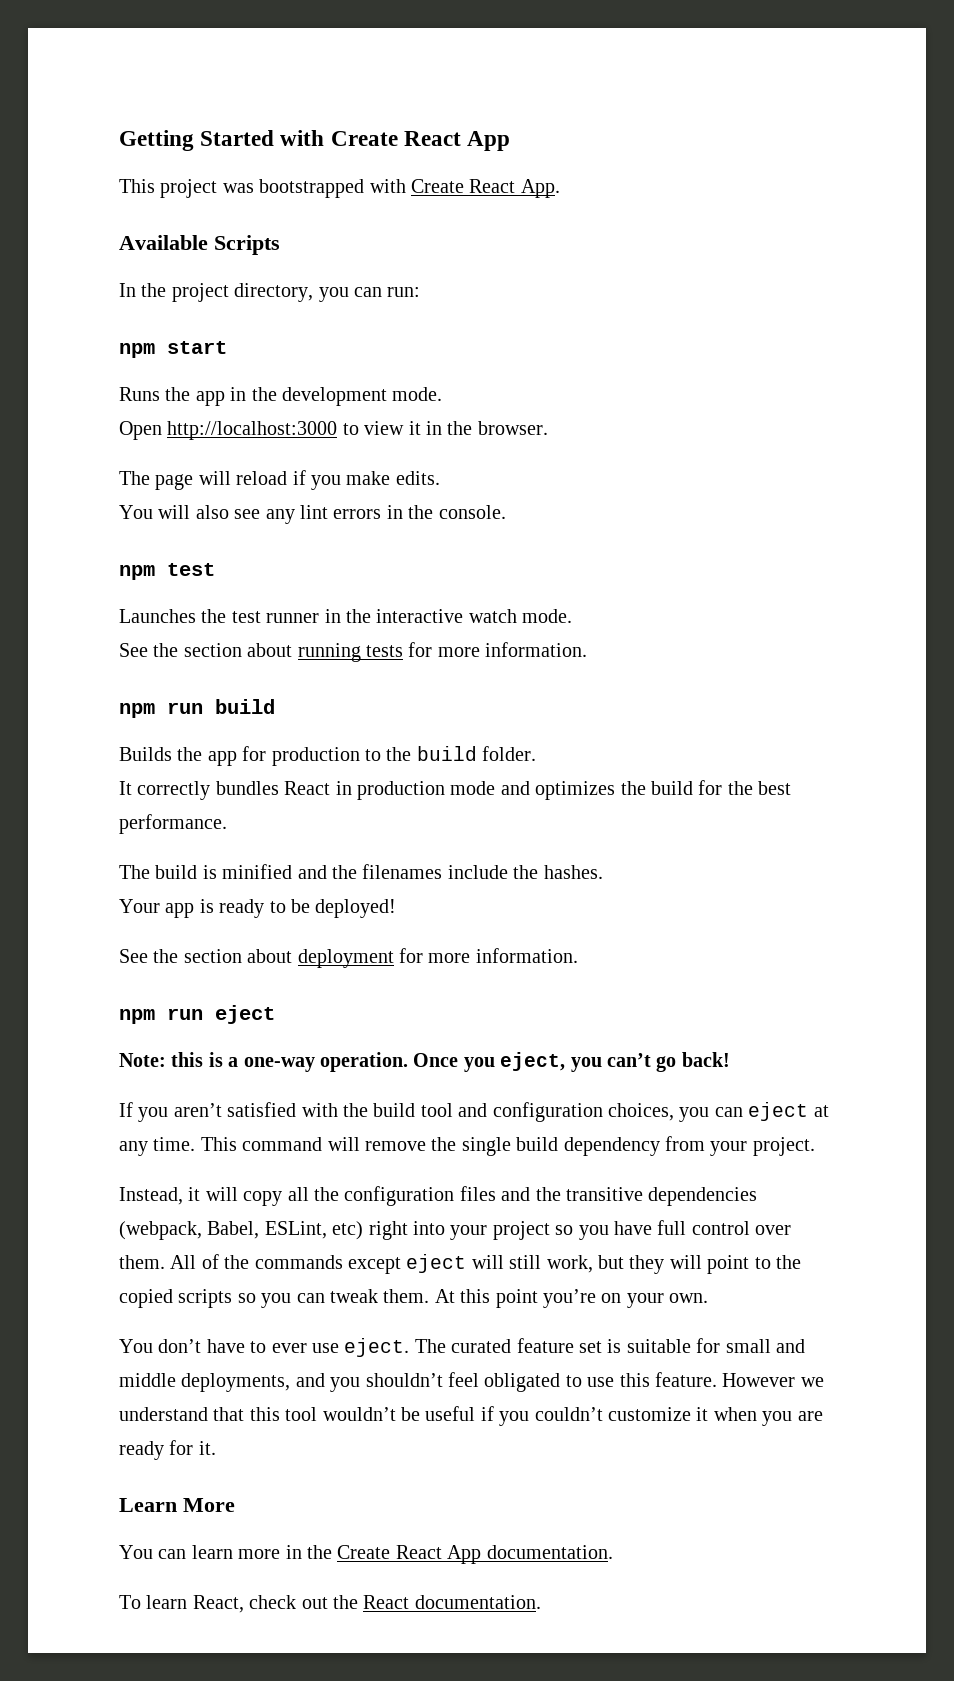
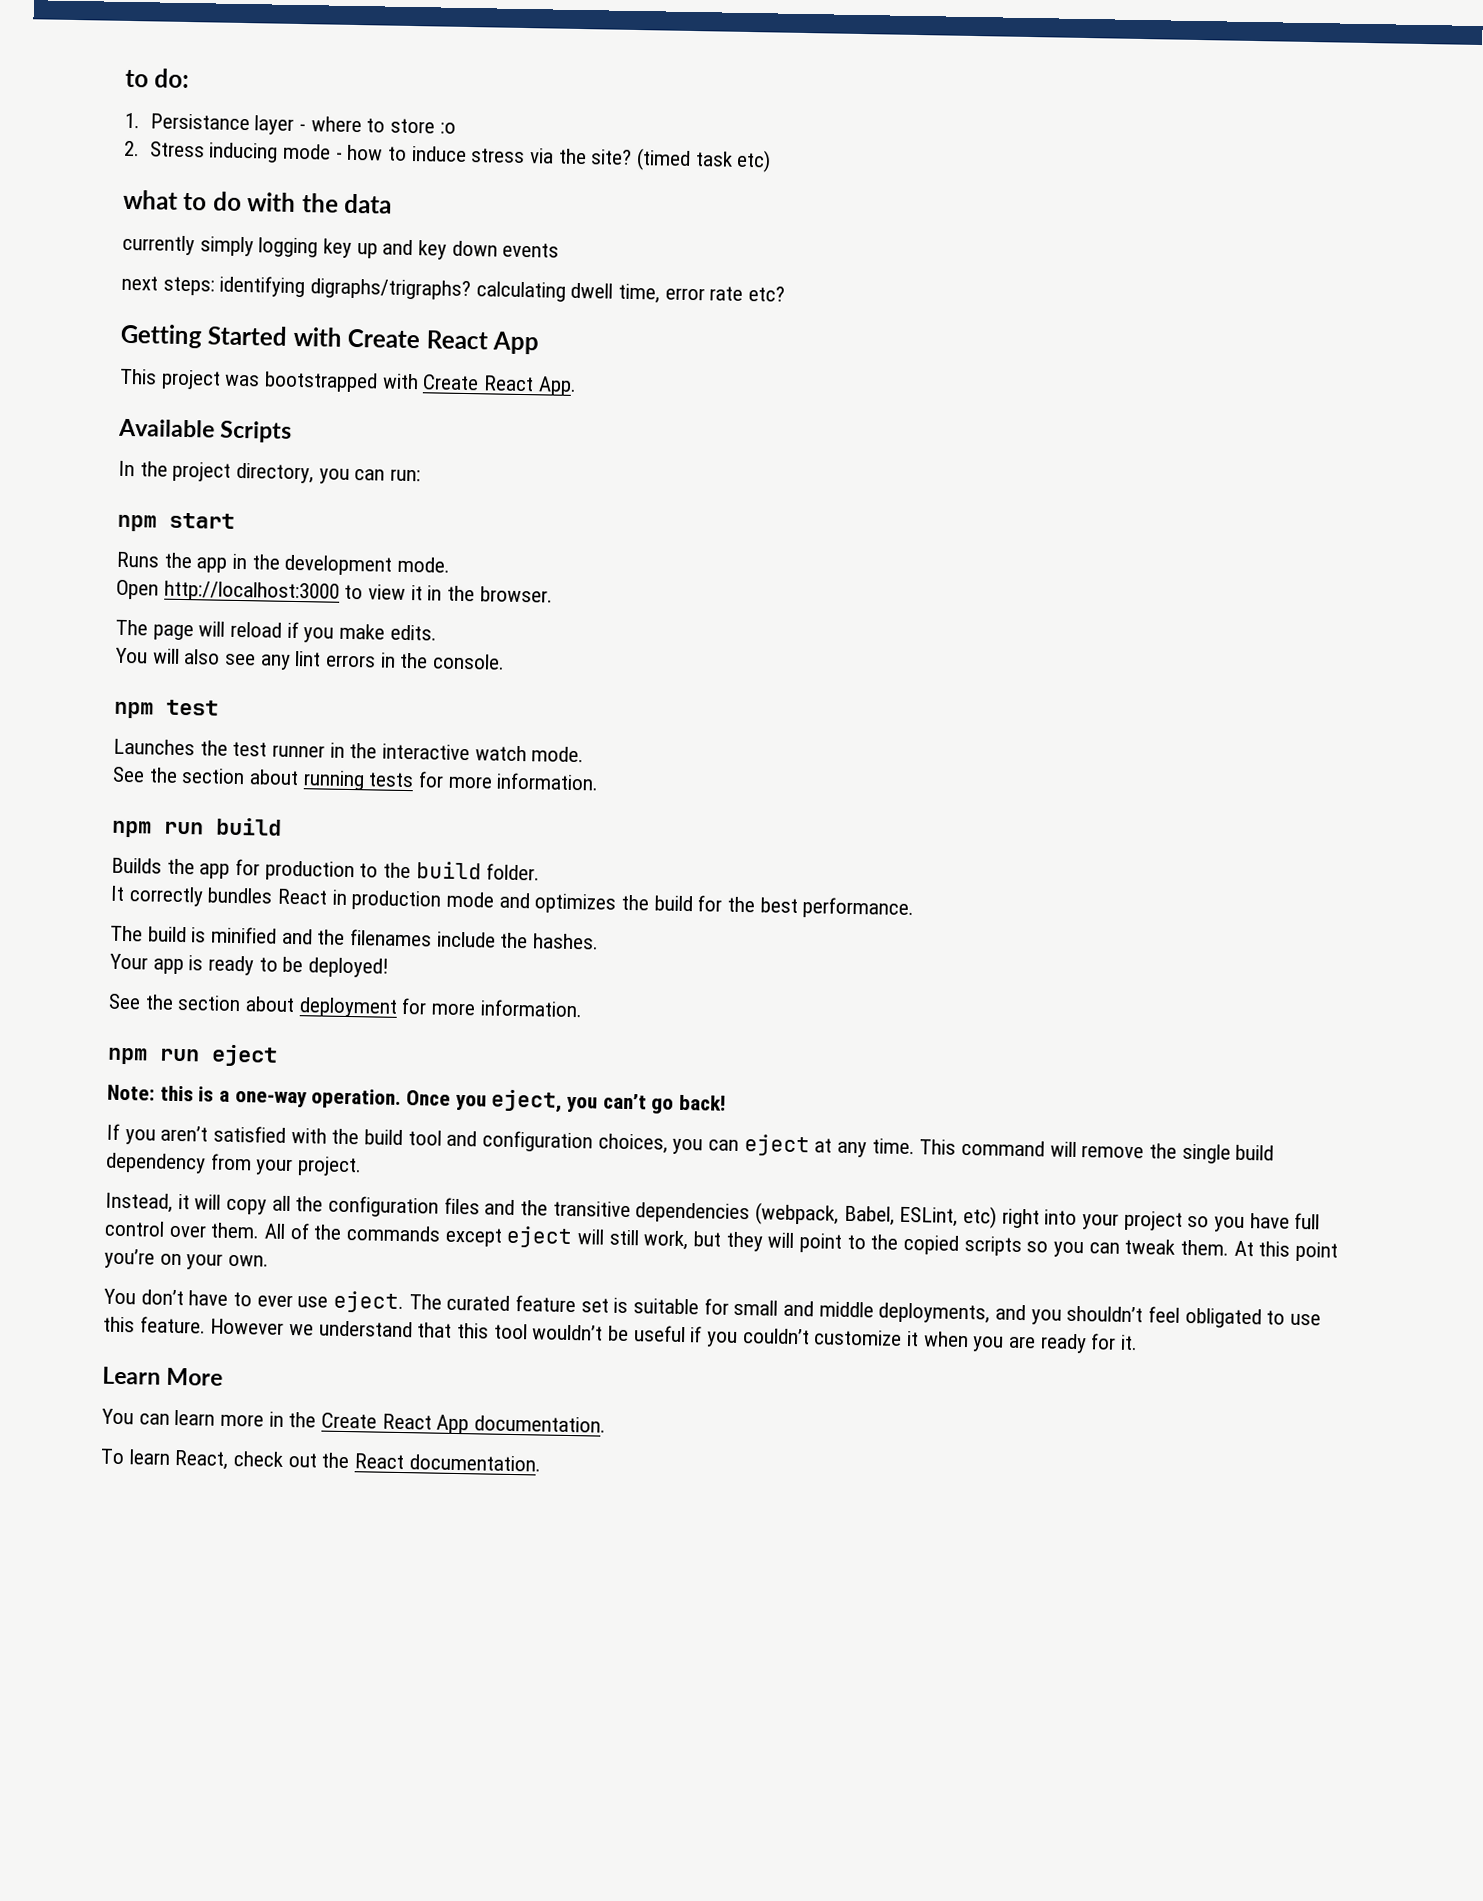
(119, 140) none -> [125,68,190,89] [124,112,456,135] [124,140,772,173] [123,189,393,214] [122,234,560,260] [121,275,786,304] to do: // 1. Persistance layer - where to store :o // 2. Stress inducing mode - how to induce stress via the site? (timed task etc) // what to do with the data // currently simply logging key up and key down events // next steps: identifying digraphs/trigraphs? calculating dwell time, error rate etc? //

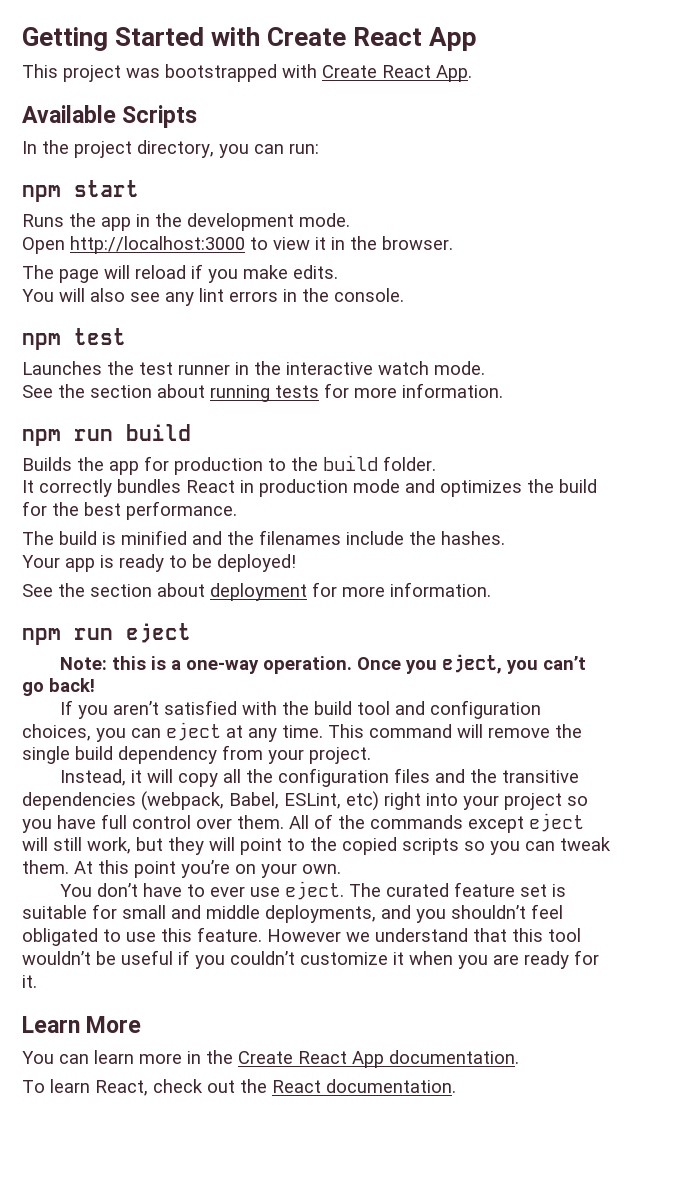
[125,68,190,89] [124,112,456,135] [124,140,772,173] [123,189,393,214] [122,234,560,260] [121,275,786,304] to do: // 1. Persistance layer - where to store :o // 2. Stress inducing mode - how to induce stress via the site? (timed task etc) // what to do with the data // currently simply logging key up and key down events // next steps: identifying digraphs/trigraphs? calculating dwell time, error rate etc? // -> (22, 39) none

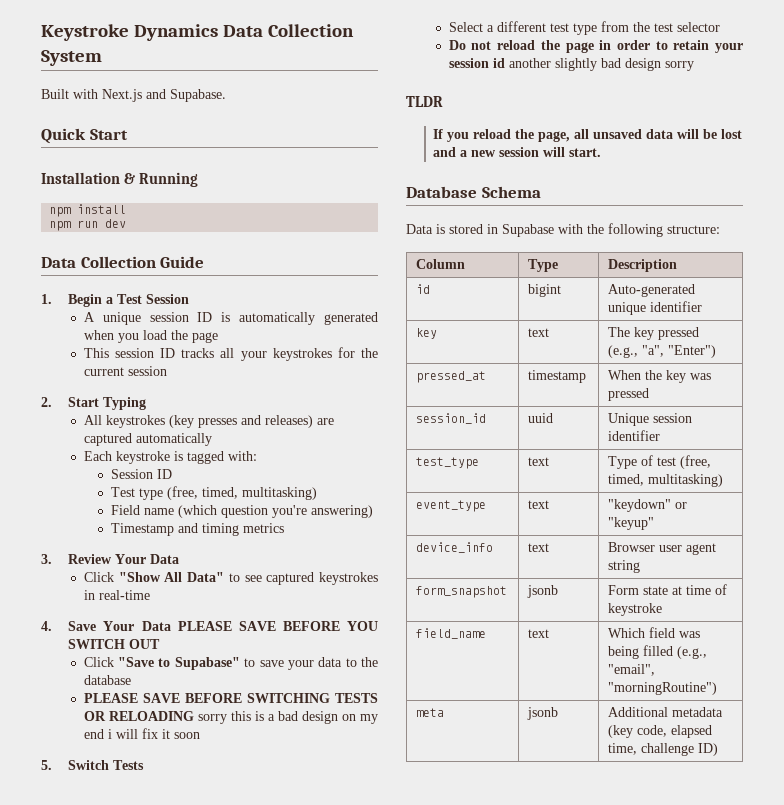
[22,27,478,51] [22,64,472,82] [22,105,198,128] [22,140,319,158] [22,180,139,202] [22,213,350,231] [22,236,453,254] [22,264,338,283] [22,288,404,306] [22,328,126,350] [22,361,485,375] [22,383,503,402] [22,424,191,446] [22,455,436,475] [22,479,597,497] [22,501,237,520] [22,530,505,545] [22,554,296,572] [22,582,491,601] [22,623,191,645] [59,654,586,674] [22,678,95,696] [59,700,541,719] [22,722,582,742] [22,745,371,764] [59,768,579,787] [22,791,588,811] [22,813,584,833] [22,837,611,855] [22,860,341,878] [59,881,566,900] [22,904,563,923] [22,927,581,946] [22,950,599,969] [22,975,37,988] [22,1016,142,1033] [22,1050,519,1068] [22,1079,456,1096] Getting Started with Create React App // This project was bootstrapped with Create React App. // Available Scripts // In the project directory, you can run: // npm start // Runs the app in the development mode. // Open http://localhost:3000 to view it in the browser. // The page will reload if you make edits. // You will also see any lint errors in the console. // npm test // Launches the test runner in the interactive watch mode. // See the section about running tests for more information. // npm run build // Builds the app for production to the build folder. // It correctly bundles React in production mode and optimizes the build for the best performance. // The build is minified and the filenames include the hashes. // Your app is ready to be deployed! // See the section about deployment for more information. // npm run eject // Note: this is a one-way operation. Once you eject, you can’t go back! // If you aren’t satisfied with the build tool and configuration choices, you can eject at any time. This command will remove the single build dependency from your project. // Instead, it will copy all the configuration files and the transitive dependencies (webpack, Babel, ESLint, etc) right into your project so you have full control over them. All of the commands except eject will still work, but they will point to the copied scripts so you can tweak them. At this point you’re on your own. // You don’t have to ever use eject. The curated feature set is suitable for small and middle deployments, and you shouldn’t feel obligated to use this feature. However we understand that this tool wouldn’t be useful if you couldn’t customize it when you are ready for it. // Learn More // You can learn more in the Create React App documentation. // To learn React, check out the React documentation. -> [41,24,355,41] [41,50,102,66] [41,89,226,102] [41,128,128,144] [41,172,199,187] [49,204,127,217] [49,219,127,231] [41,256,205,268] [41,294,190,307] [83,312,379,325] [83,330,218,343] [83,347,378,361] [83,366,167,376] [41,397,147,410] [83,415,334,428] [83,433,212,446] [83,451,257,464] [111,469,173,479] [111,486,318,500] [111,505,374,518] [111,523,285,536] [41,554,180,564] [83,572,378,585] [83,590,150,600] [41,621,378,631] [68,639,161,649] [83,657,379,670] [83,675,131,685] [83,693,378,703] [83,711,378,724] [83,728,200,739] [41,760,145,770] [448,21,720,35] [448,40,743,53] [448,58,694,71] [406,96,443,107] [433,129,743,142] [433,147,602,157] [406,186,541,198] [406,223,720,237] [416,259,466,269] [528,259,559,272] [608,259,678,272] [416,284,431,294] [528,284,562,297] [608,284,696,297] [608,301,703,315] [416,328,438,339] [528,328,550,337] [608,327,700,340] [608,345,717,358] [416,371,487,383] [528,370,587,383] [608,370,712,383] [608,388,650,401] [416,413,487,424] [528,413,554,423] [608,413,693,426] [608,430,661,441] [416,457,480,469] [528,457,550,466] [608,455,712,469] [608,474,724,487] [416,500,487,512] [528,500,550,509] [608,499,688,512] [608,517,655,530] [416,542,494,553] [528,543,550,552] [608,542,717,555] [608,560,641,573] [416,586,508,598] [527,585,559,598] [608,584,728,595] [608,603,663,616] [416,628,487,639] [528,629,550,638] [608,627,701,638] [608,645,708,659] [608,664,656,676] [608,682,718,695] [416,708,445,717] [527,707,559,720] [608,707,724,717] [608,725,713,738] [608,743,719,756] Keystroke Dynamics Data Collection System // Built with Next.js and Supabase. // Quick Start // Installation & Running // npm install // npm run dev // Data Collection Guide // 1. Begin a Test Session // A unique session ID is automatically generated when you load the page // This session ID tracks all your keystrokes for the current session // 2. Start Typing // All keystrokes (key presses and releases) are captured automatically // Each keystroke is tagged with: // Session ID // Test type (free, timed, multitasking) // Field name (which question you're answering) // Timestamp and timing metrics // 3. Review Your Data // Click "Show All Data" to see captured keystrokes in real-time // 4. Save Your Data PLEASE SAVE BEFORE YOU SWITCH OUT // Click "Save to Supabase" to save your data to the database // PLEASE SAVE BEFORE SWITCHING TESTS OR RELOADING sorry this is a bad design on my end i will fix it soon // 5. Switch Tests // Select a different test type from the test selector // Do not reload the page in order to retain your session id another slightly bad design sorry // TLDR // If you reload the page, all unsaved data will be lost and a new session will start. // Database Schema // Data is stored in Supabase with the following structure: // Column | Type | Description // id | bigint | Auto-generated unique identifier // key | text | The key pressed (e.g., "a", "Enter") // pressed_at | timestamp | When the key was pressed // session_id | uuid | Unique session identifier // test_type | text | Type of test (free, timed, multitasking) // event_type | text | "keydown" or "keyup" // device_info | text | Browser user agent string // form_snapshot | jsonb | Form state at time of keystroke // field_name | text | Which field was being filled (e.g., "email", "morningRoutine") // meta | jsonb | Additional metadata (key code, elapsed time, challenge ID)

